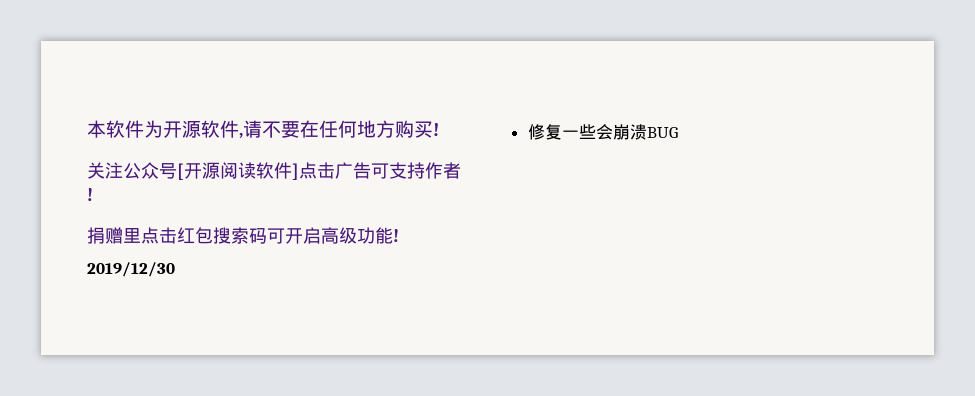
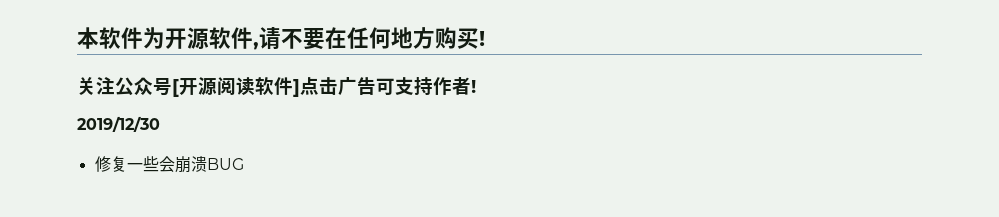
[87,227,399,244] // 捐赠里点击红包搜索码可开启高级功能! -> (476, 86) none

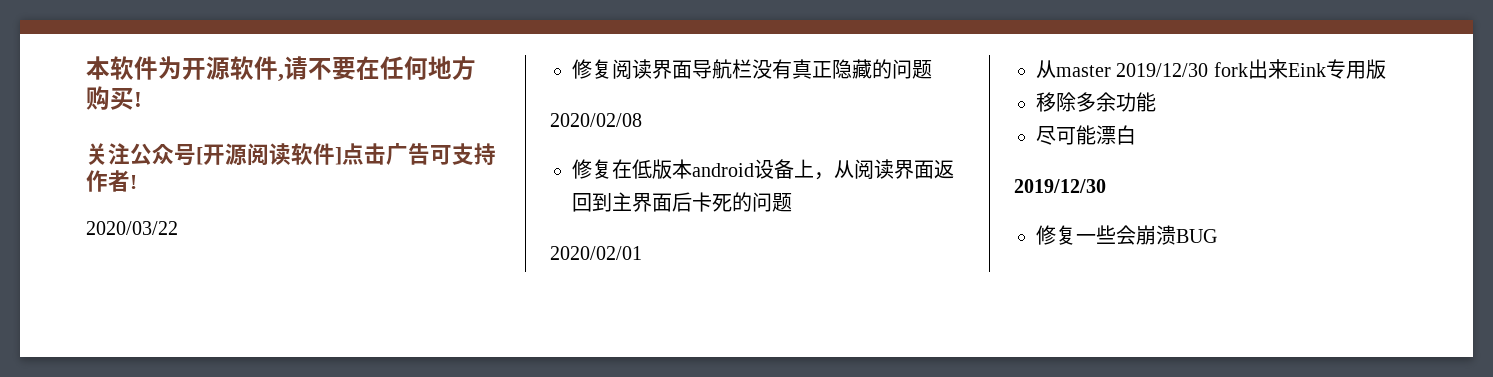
(476, 86) none -> [86,221,178,235] [572,59,932,79] [550,113,642,127] [572,159,954,180] [572,192,792,212] [550,246,642,260] [1036,59,1386,79] [1036,92,1156,112] [1036,125,1136,145] // 2020/03/22 // 修复阅读界面导航栏没有真正隐藏的问题 // 2020/02/08 // 修复在低版本android设备上，从阅读界面返回到主界面后卡死的问题 // 2020/02/01 // 从master 2019/12/30 fork出来Eink专用版 // 移除多余功能 // 尽可能漂白

